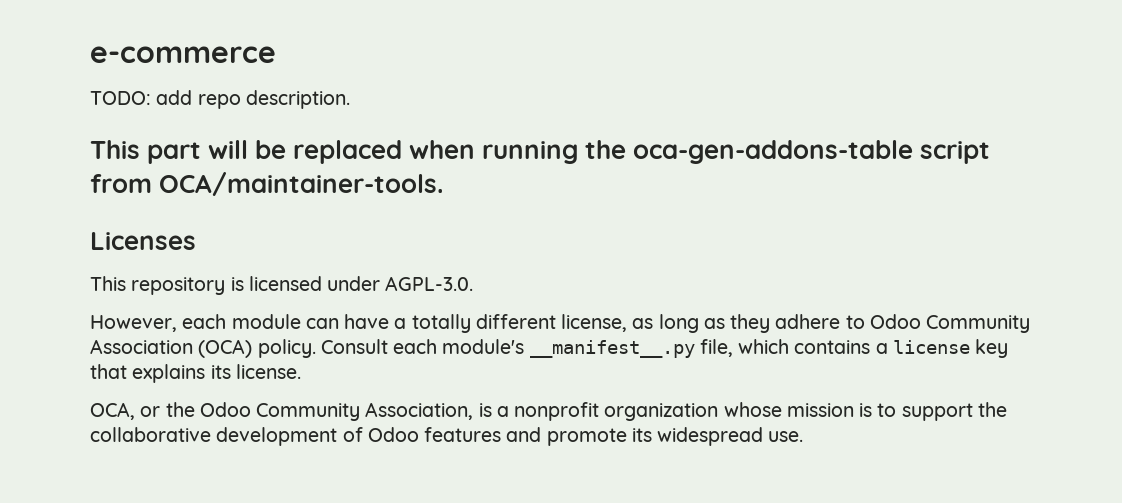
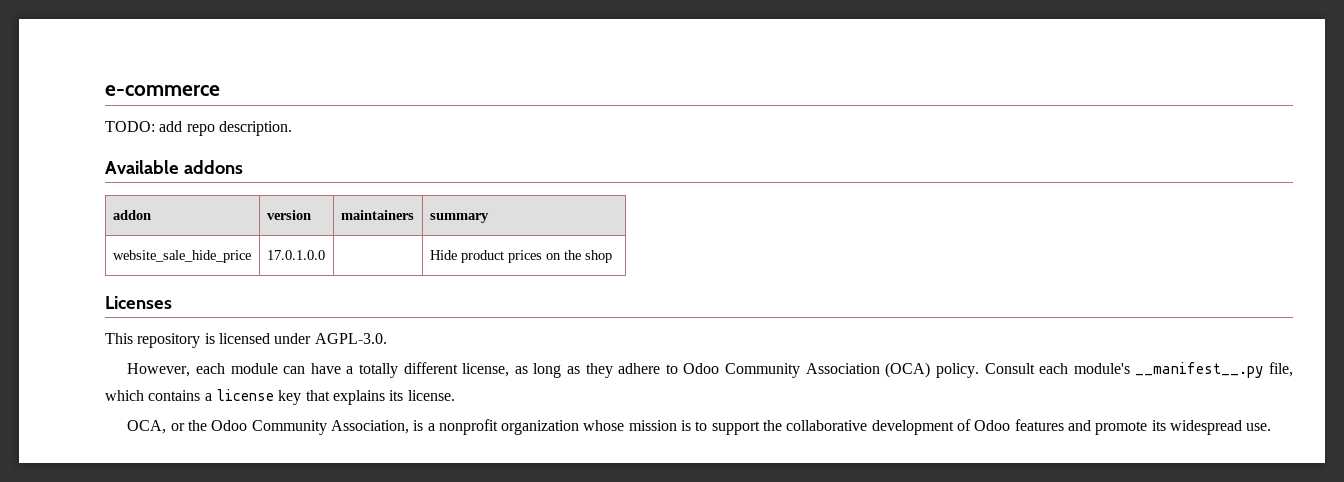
[90,140,991,164] [90,172,444,196] This part will be replaced when running the oca-gen-addons-table script from OCA/maintainer-tools. -> [105,160,243,174] [112,210,151,220] [266,210,311,220] [340,210,414,220] [429,213,489,223] [112,250,251,263] [266,250,325,260] [429,250,612,263] Available addons // addon | version | maintainers | summary // website_sale_hide_price | 17.0.1.0.0 | | Hide product prices on the shop

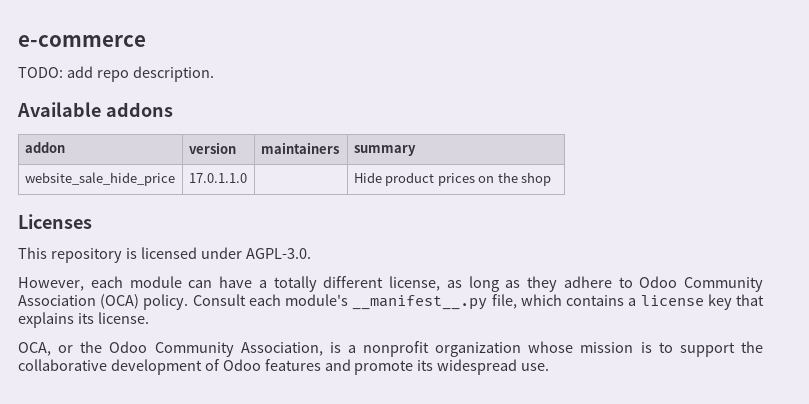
[266,250,325,260] 17.0.1.0.0 -> [188,173,247,183] 17.0.1.1.0

